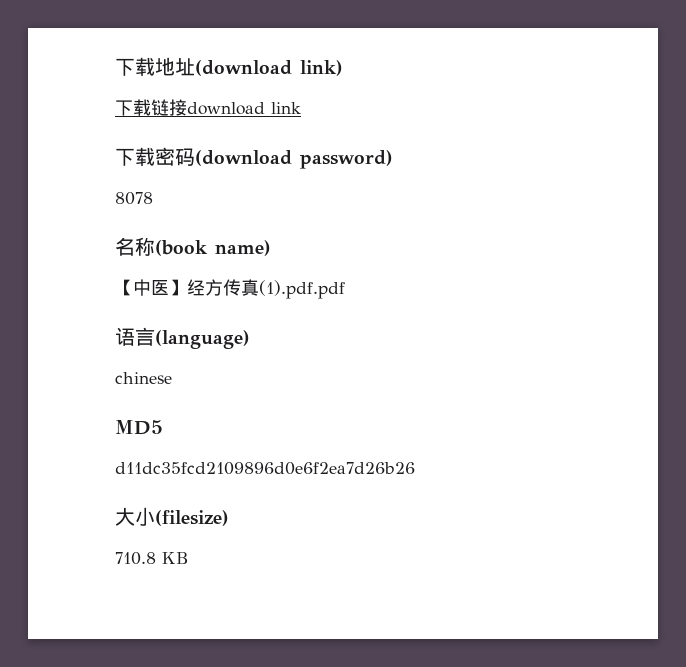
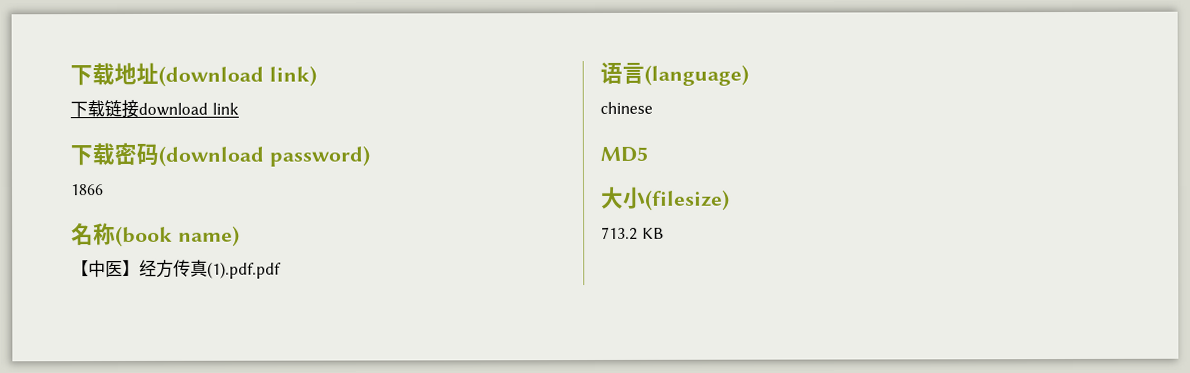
[115,192,153,205] 8078 -> [70,184,104,196] 1866
[115,462,415,475] // d11dc35fcd2109896d0e6f2ea7d26b26 -> (648, 154) none
[115,552,156,565] 710.8 -> [601,226,638,240] 713.2

